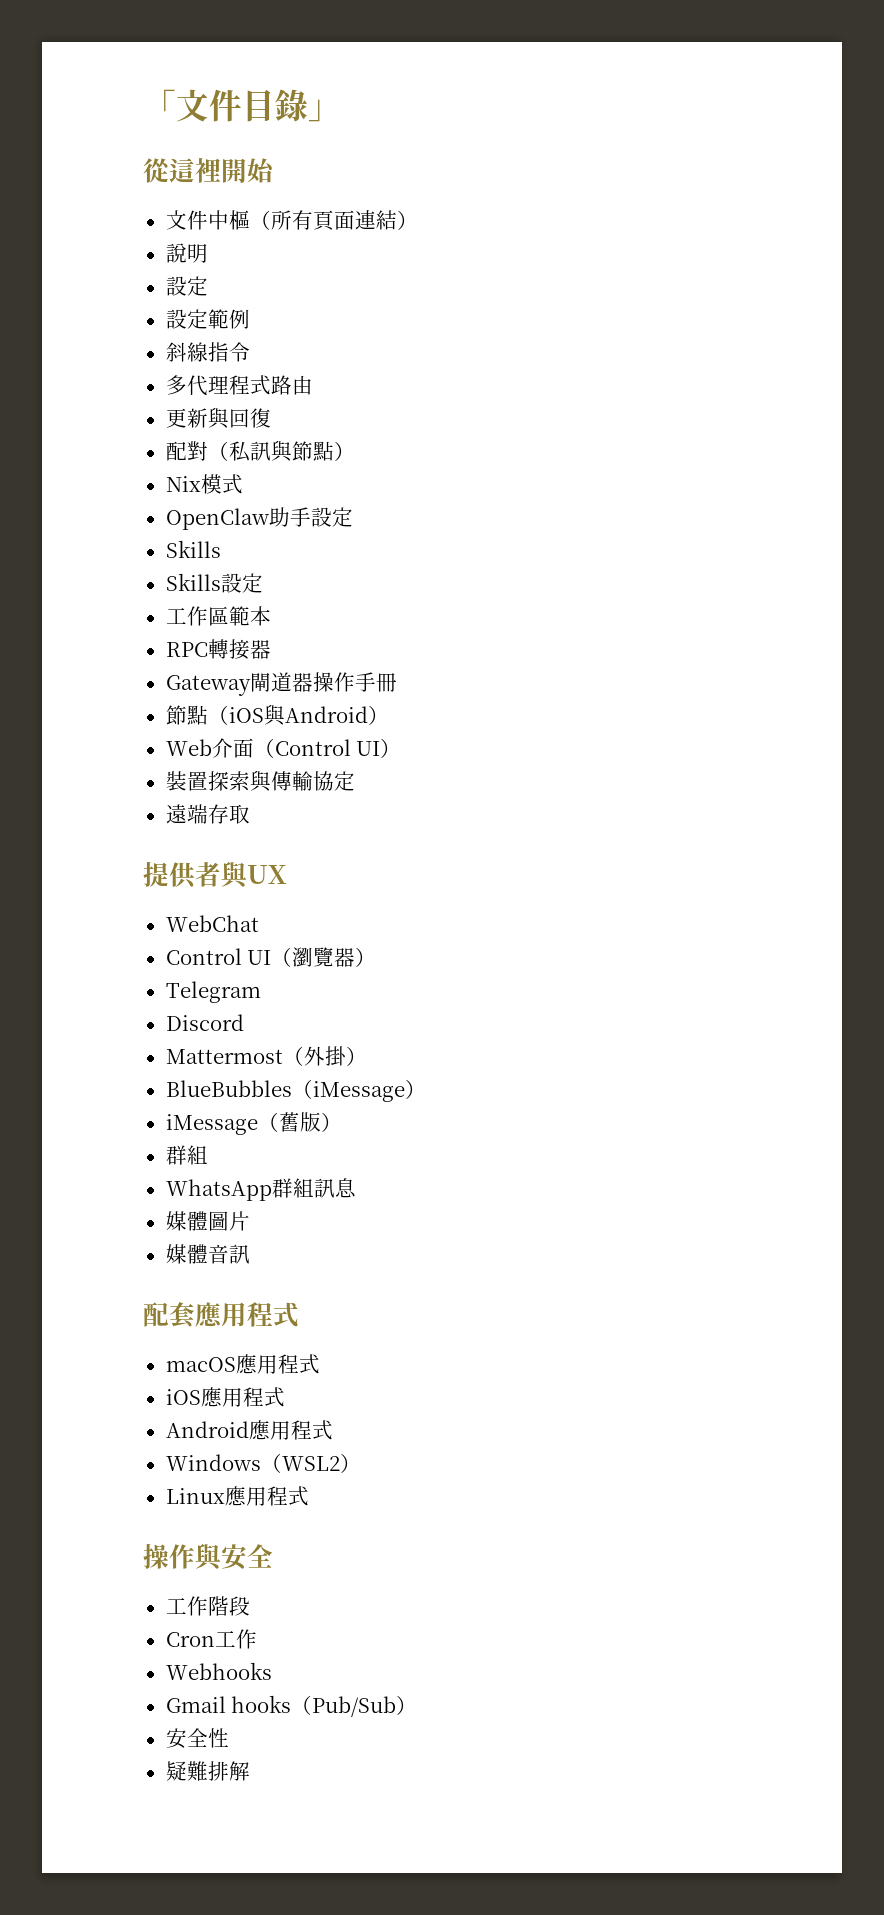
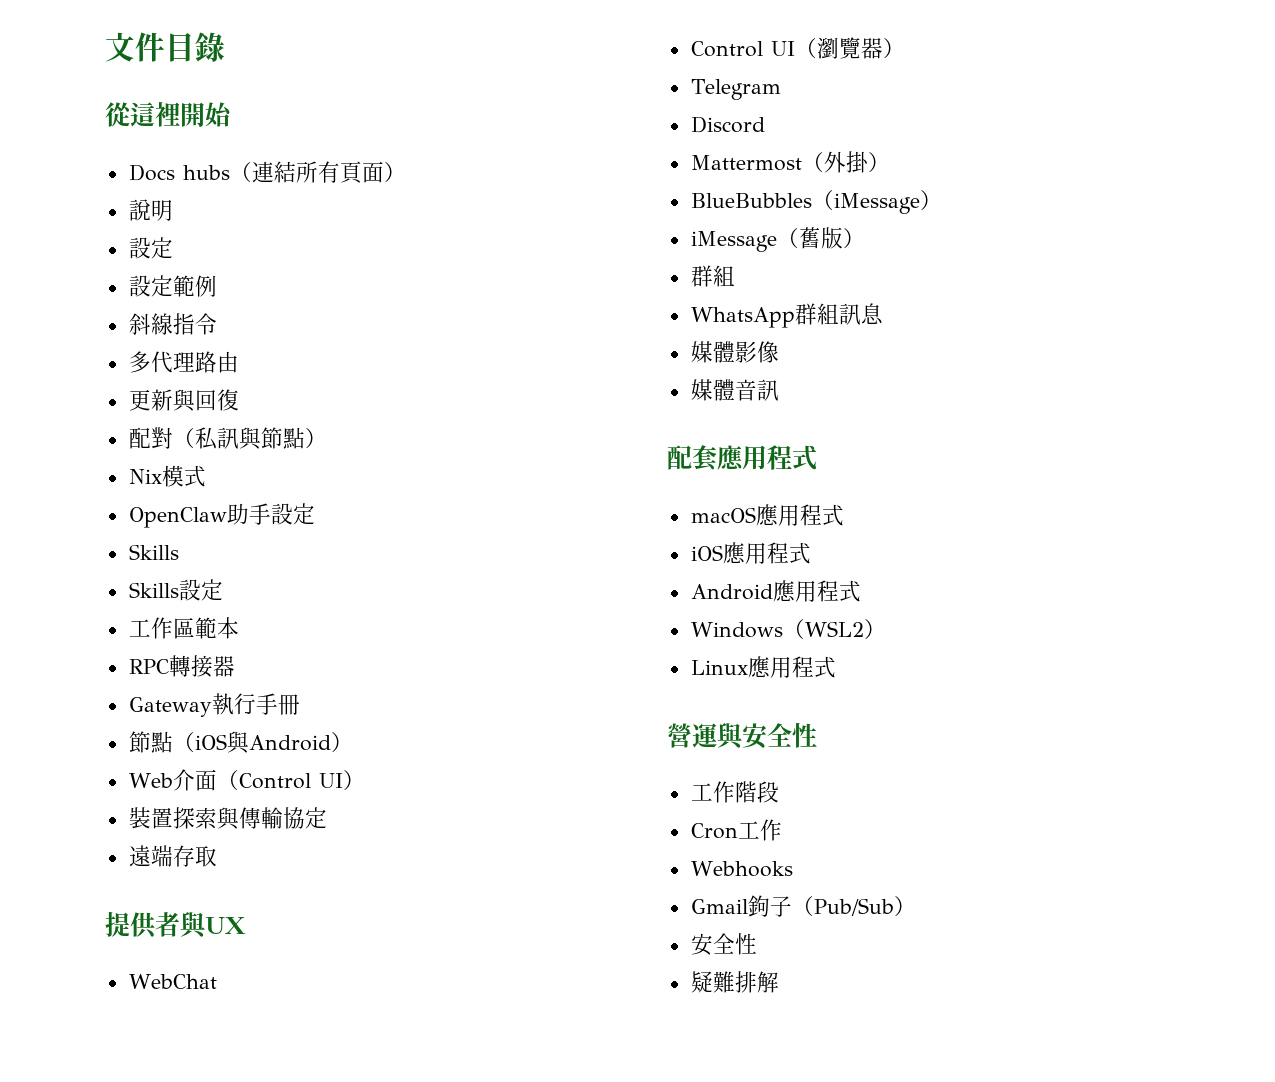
[143,89,176,118] 「 -> (105, 47) none
[308,99,341,122] 」 -> (225, 47) none
[165,210,271,230] 文件中樞（ -> [128,161,296,183] Docs hubs（連結
[354,210,397,230] 連結 -> (384, 172) none
[228,375,271,395] 程式 -> (195, 362) none
[249,672,355,692] 閘道器操作 -> [211,693,256,715] 執行
[207,1211,250,1231] 圖片 -> [734,341,779,363] 影像
[143,1543,195,1569] 操作 -> [667,723,717,748] 營運
(273, 1556) none -> [792,722,817,748] 性
[231,1695,292,1713] hooks -> [747,895,792,917] 鉤子

